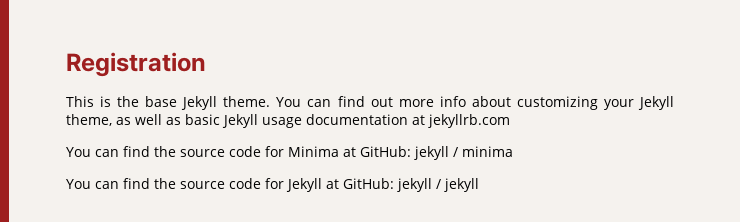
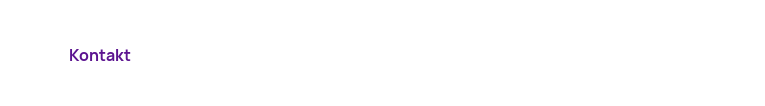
[66,52,206,77] [66,96,674,110] [66,114,510,128] [66,146,513,160] [66,178,479,192] Registration // This is the base Jekyll theme. You can find out more info about customizing your Jekyll theme, as well as basic Jekyll usage documentation at jekyllrb.com // You can find the source code for Minima at GitHub: jekyll / minima // You can find the source code for Jekyll at GitHub: jekyll / jekyll -> [69,49,131,61] Kontakt

